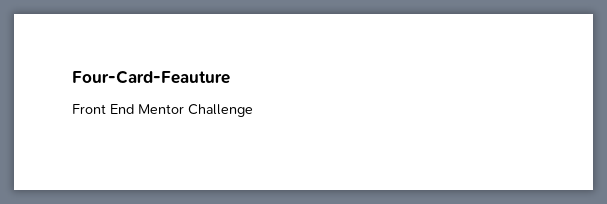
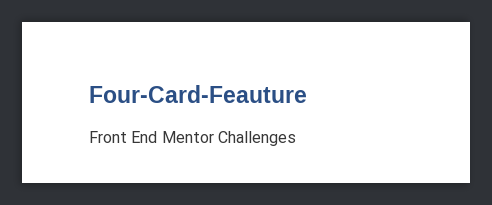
[188,104,253,117] Challenge -> [217,131,296,146] Challenges

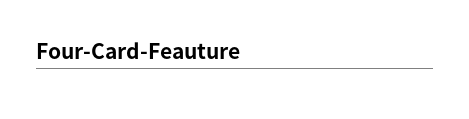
[89,131,296,146] // Front End Mentor Challenges -> (240, 50) none

